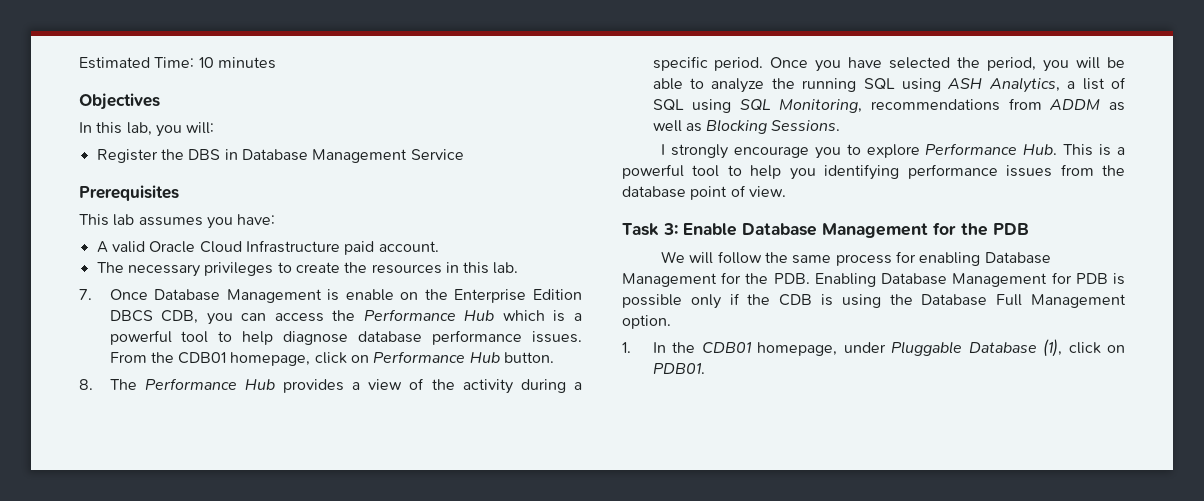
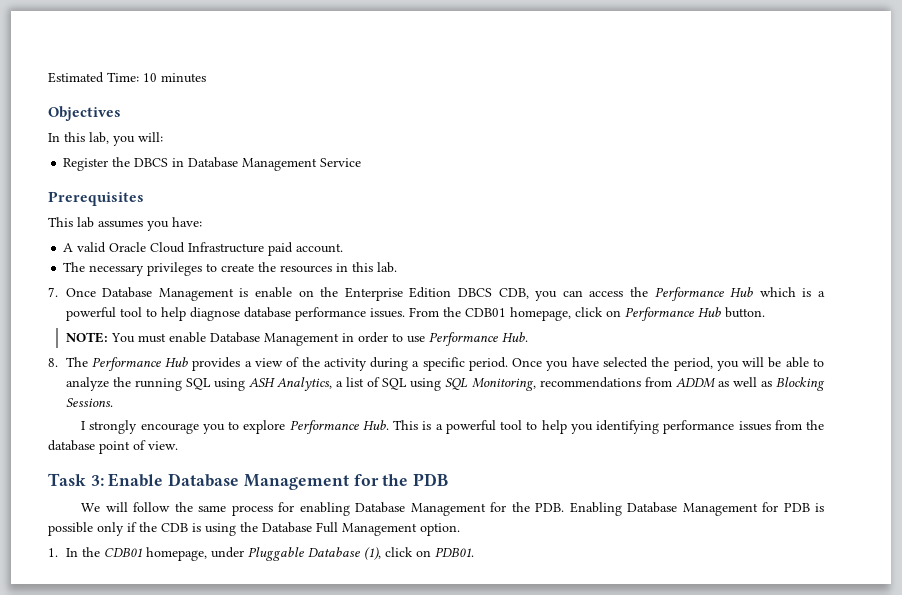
[188,149,221,160] DBS -> [134,158,169,167] DBCS
(555, 357) none -> [65,332,528,346] // NOTE: You must enable Database Management in order to use Performance Hub.

